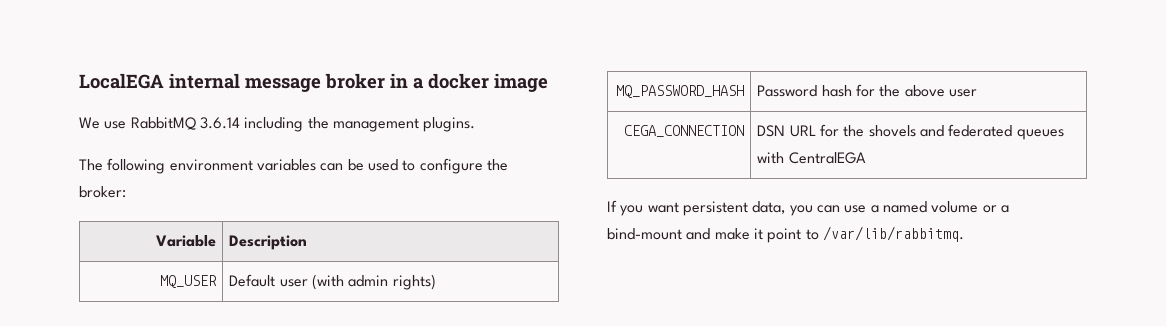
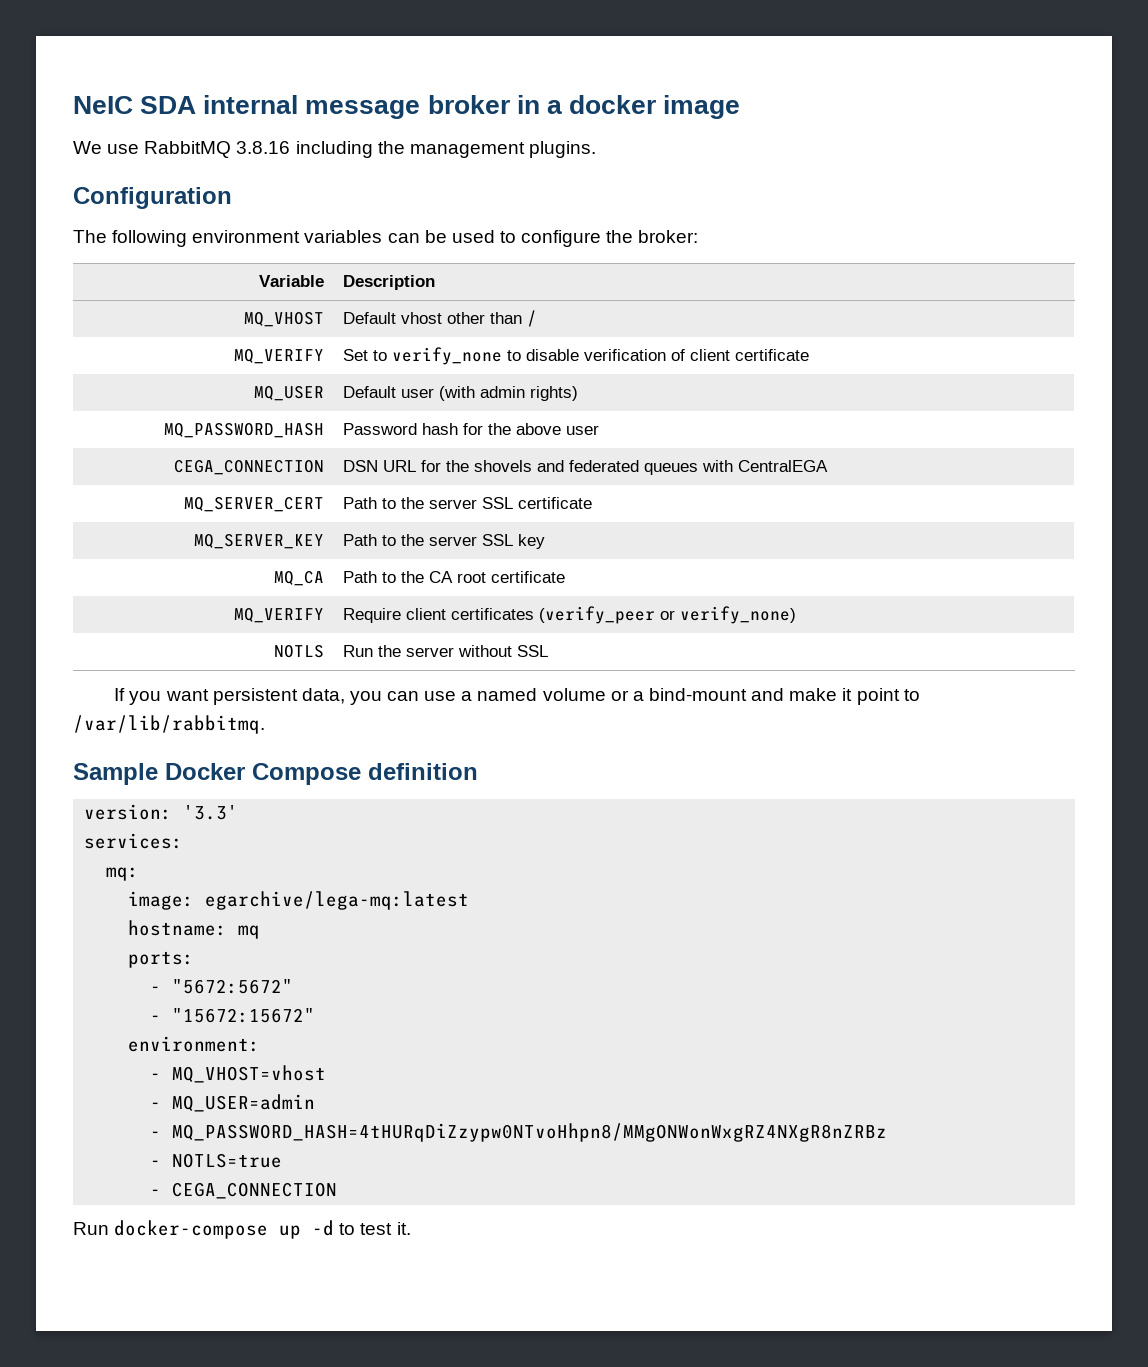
[79,73,164,89] LocalEGA -> [73,96,197,114] NeIC SDA
[199,117,240,129] 3.6.14 -> [236,141,291,154] 3.8.16
(476, 124) none -> [73,187,232,209] // Configuration
(308, 242) none -> [243,312,324,327] [343,310,538,327] [233,349,324,364] [343,347,810,365] // MQ_VHOST | Default vhost other than / // MQ_VERIFY | Set to verify_none to disable verification of client certificate
(866, 158) none -> [183,497,324,512] [343,497,593,509] [193,534,324,549] [343,534,546,549] [273,571,324,586] [343,571,566,583] [233,608,324,623] [343,606,797,624] [273,645,324,658] [343,645,549,657] // MQ_SERVER_CERT | Path to the server SSL certificate // MQ_SERVER_KEY | Path to the server SSL key // MQ_CA | Path to the CA root certificate // MQ_VERIFY | Require client certificates (verify_peer or verify_none) // NOTLS | Run the server without SSL
(964, 234) none -> [73,763,478,785] [84,804,239,820] [84,833,184,849] [106,867,140,881] [128,891,470,910] [128,920,261,939] [128,951,195,968] [150,979,294,994] [150,1008,316,1023] [128,1036,261,1052] [150,1065,327,1083] [150,1094,316,1112] [150,1123,888,1142] [150,1153,283,1168] [150,1182,338,1199] [73,1220,411,1239] // Sample Docker Compose definition // version: '3.3' // services: // mq: // image: egarchive/lega-mq:latest // hostname: mq // ports: // - "5672:5672" // - "15672:15672" // environment: // - MQ_VHOST=vhost // - MQ_USER=admin // - MQ_PASSWORD_HASH=4tHURqDiZzypw0NTvoHhpn8/MMgONWonWxgRZ4NXgR8nZRBz // - NOTLS=true // - CEGA_CONNECTION // Run docker-compose up -d to test it.

